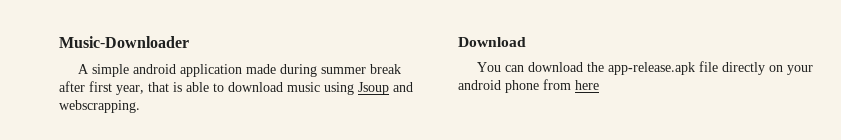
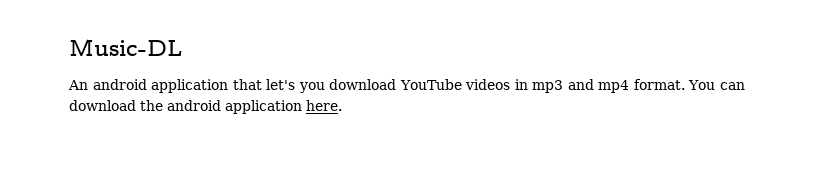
[59,36,189,48] [77,64,401,77] [59,81,413,95] [59,100,140,113] [458,37,526,47] [476,61,813,75] [458,79,599,93] Music-Downloader // A simple android application made during summer break after first year, that is able to download music using Jsoup and webscrapping. // Download // You can download the app-release.apk file directly on your android phone from here -> [69,39,182,56] [68,79,746,93] [69,100,342,114] Music-DL // An android application that let's you download YouTube videos in mp3 and mp4 format. You can download the android application here.

